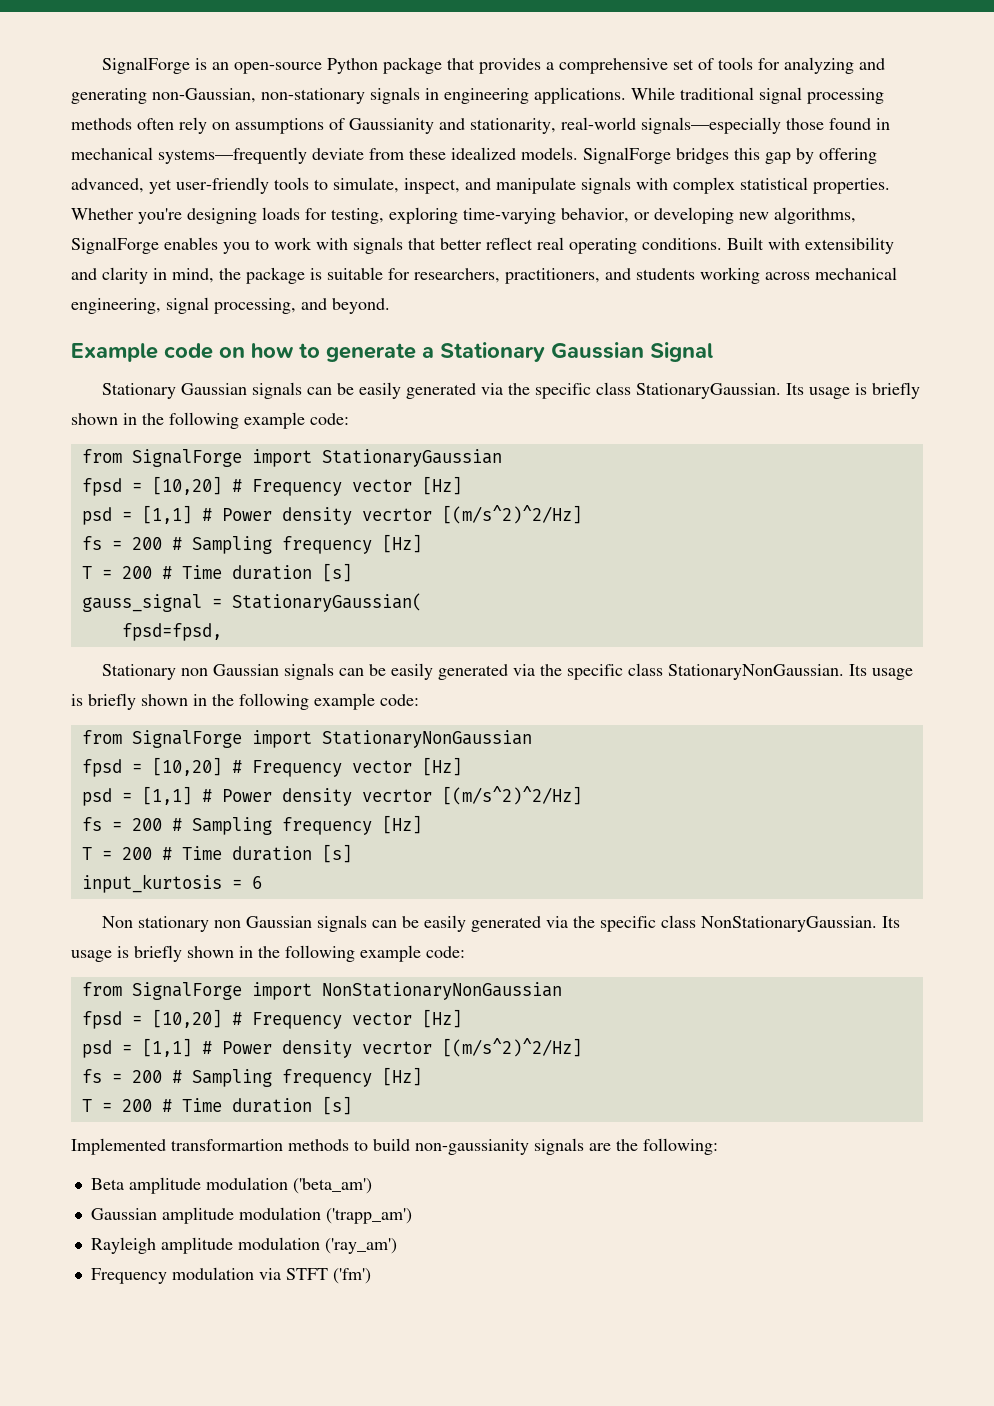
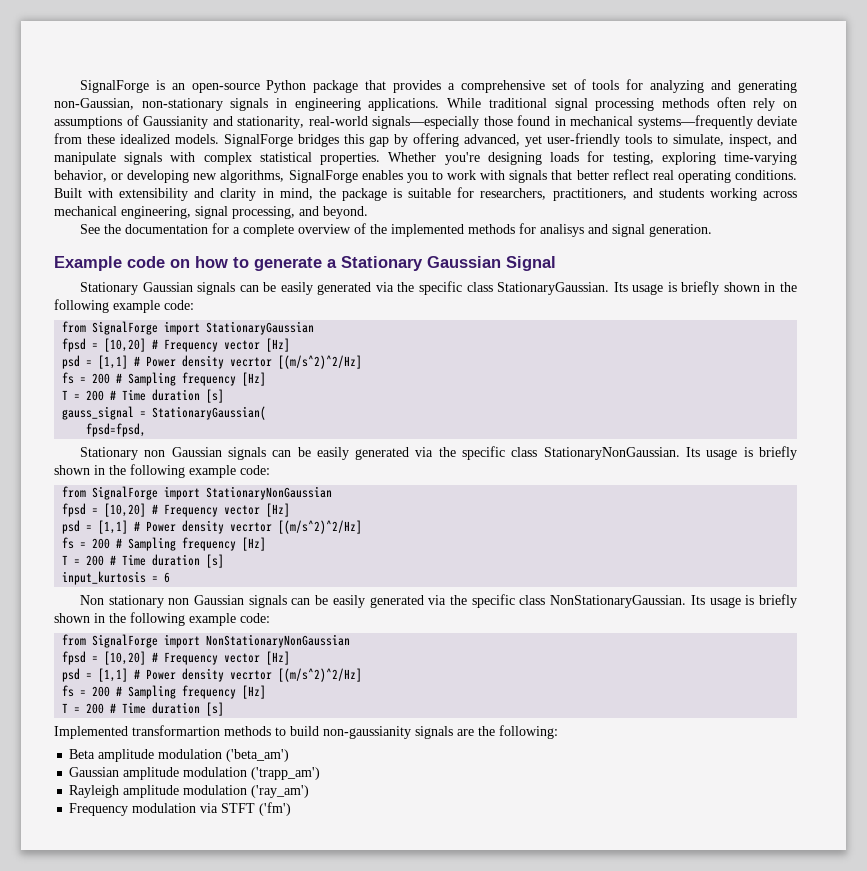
(390, 306) none -> [79,223,712,237] // See the documentation for a complete overview of the implemented methods for analisys and signal generation.

